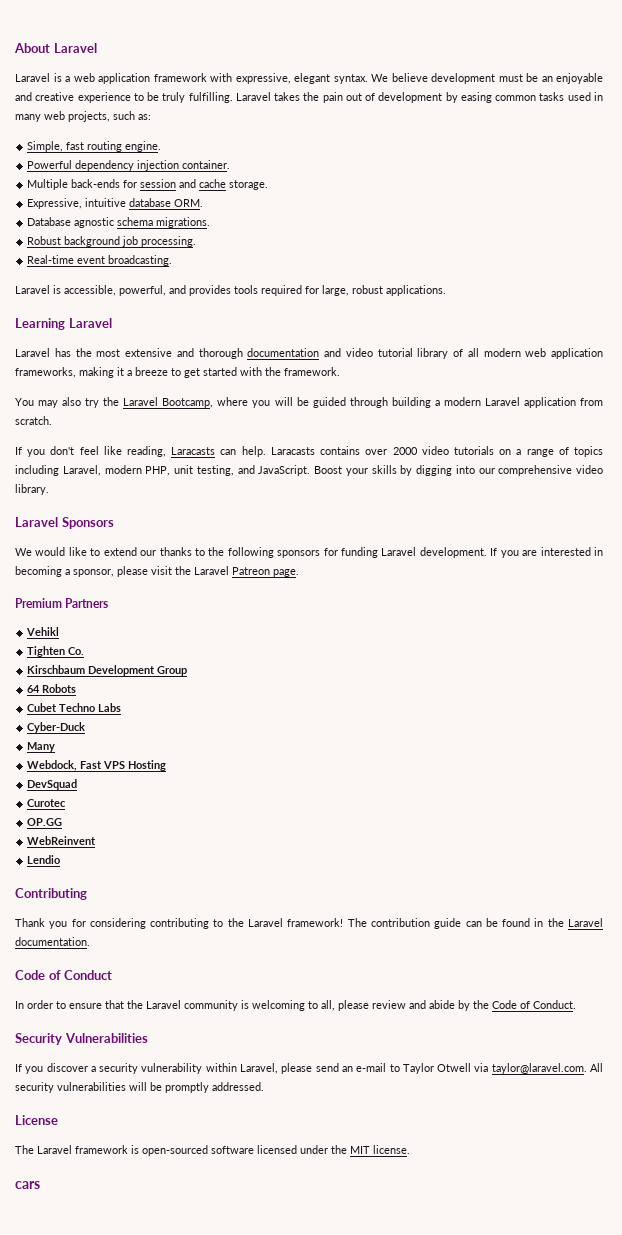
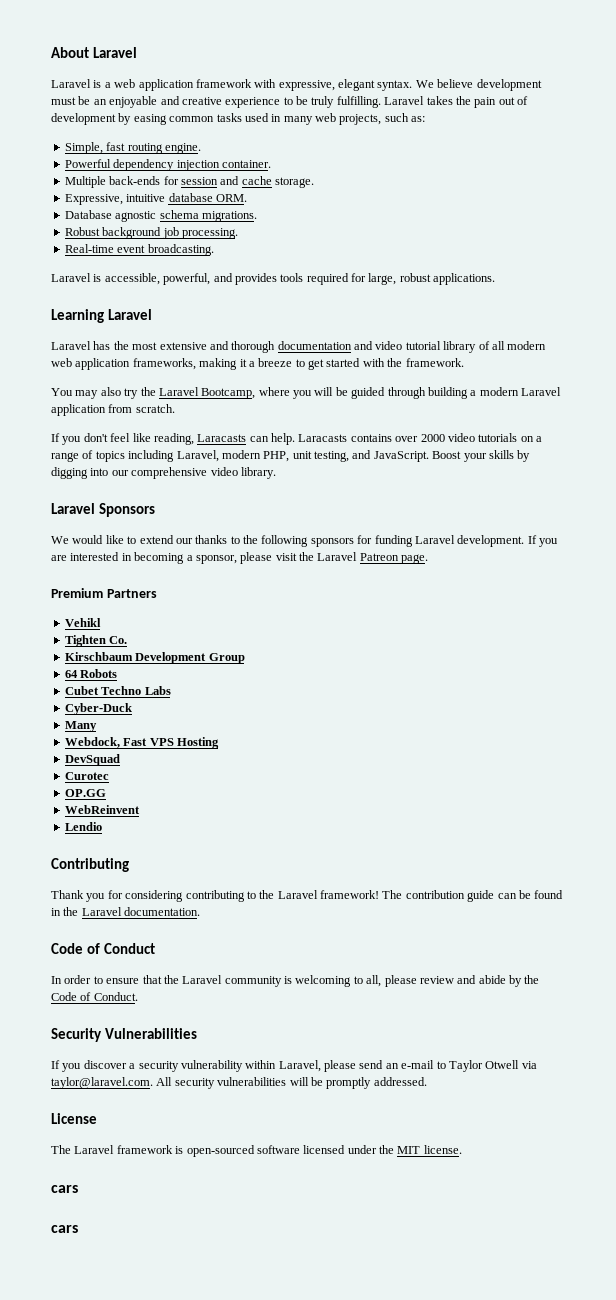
(40, 1185) none -> [51,1225,78,1233] // cars

